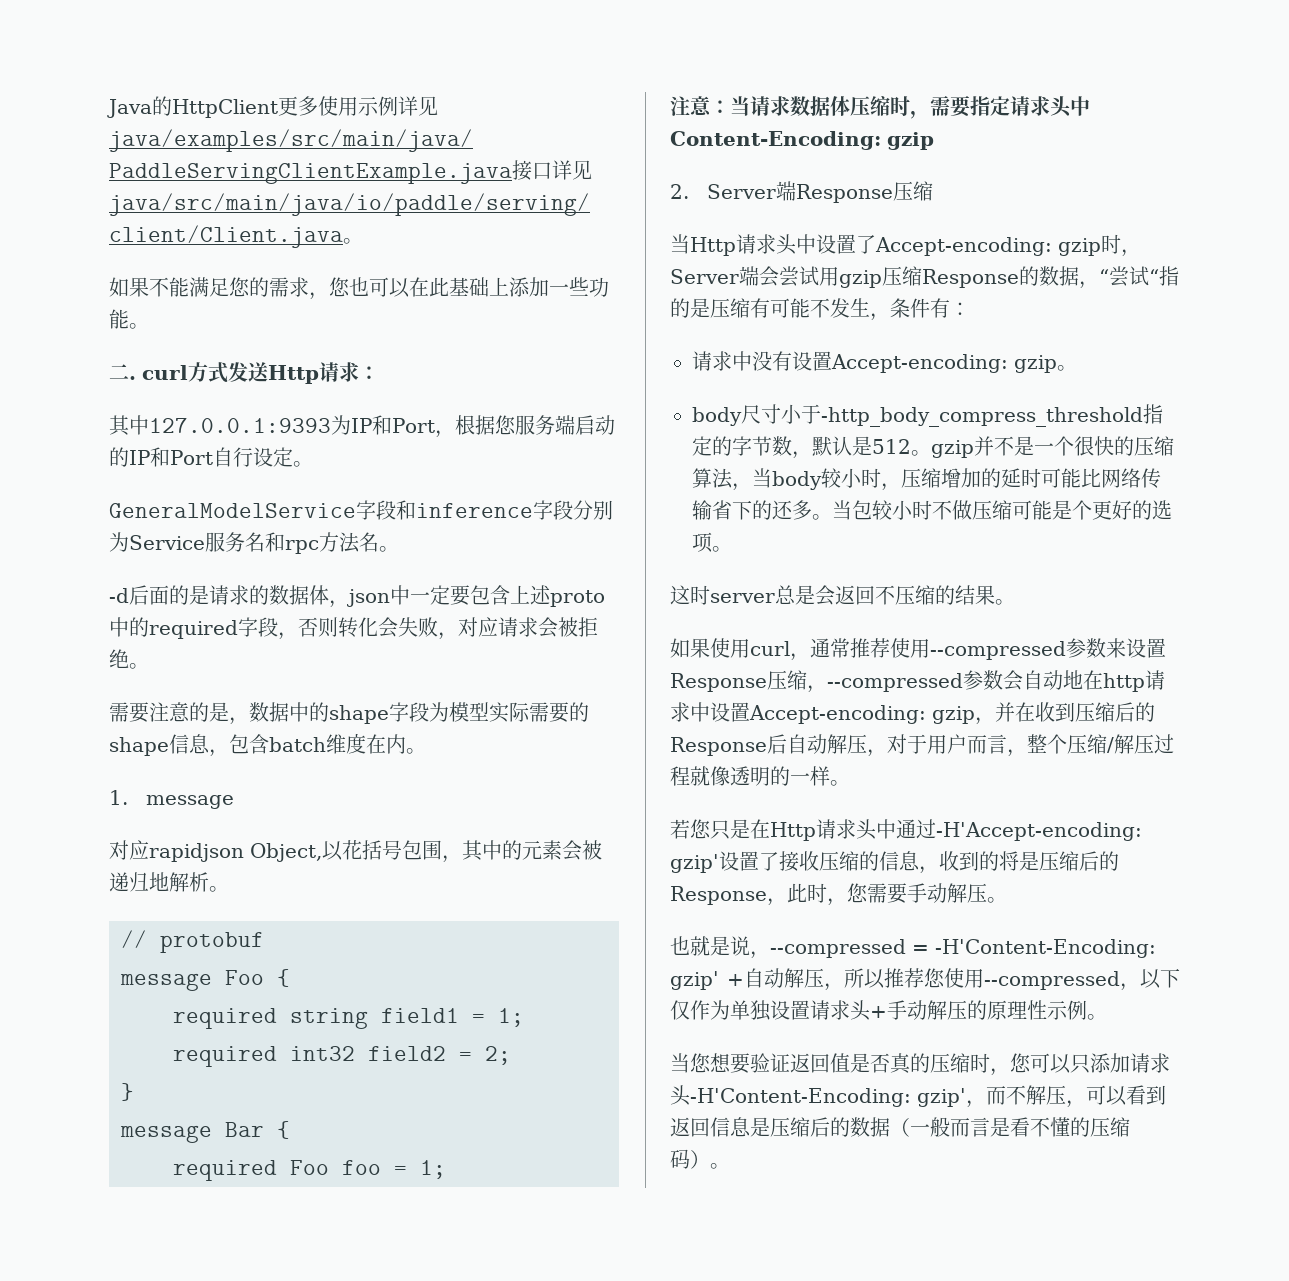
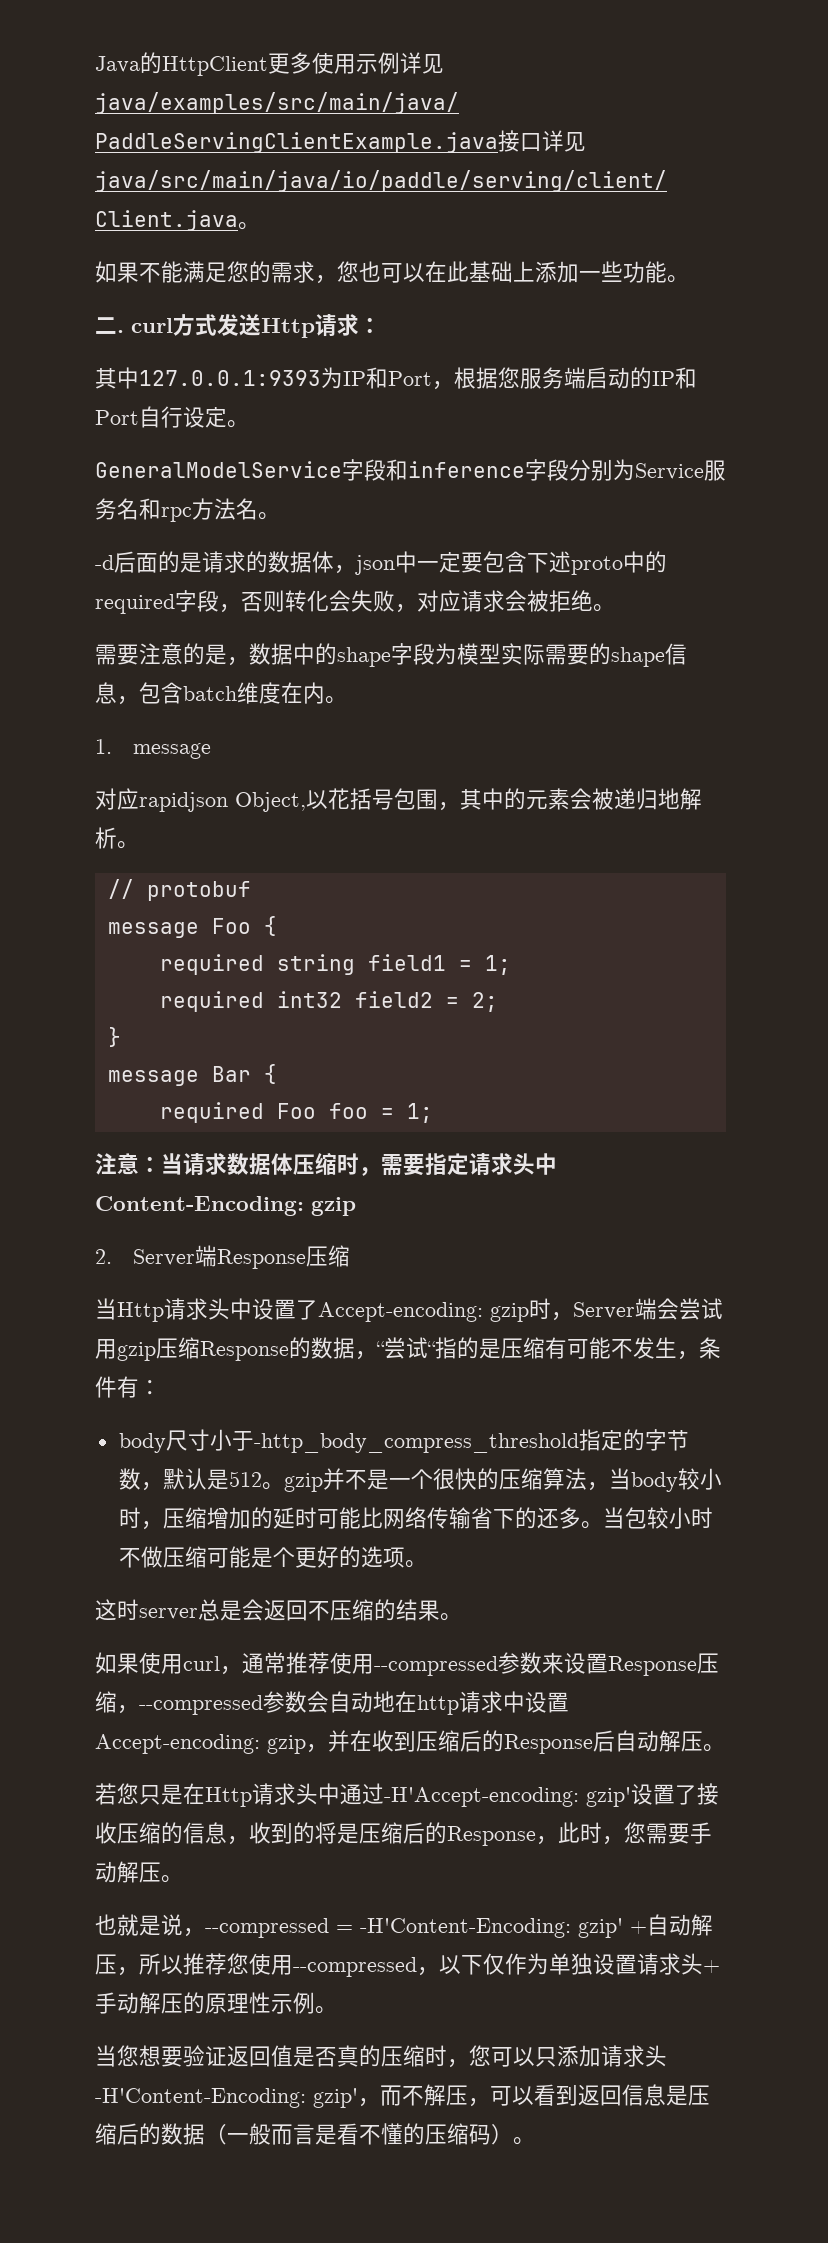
[510,585,530,604] 上 -> [527,553,549,573] 下
[692,351,1077,373] // 请求中没有设置Accept-encoding: gzip。 -> (161, 1387) none
[867,734,1174,757] [670,766,830,786] ，对于用户而言，整个压缩/解压过程就像透明的一样 -> (703, 1741) none

